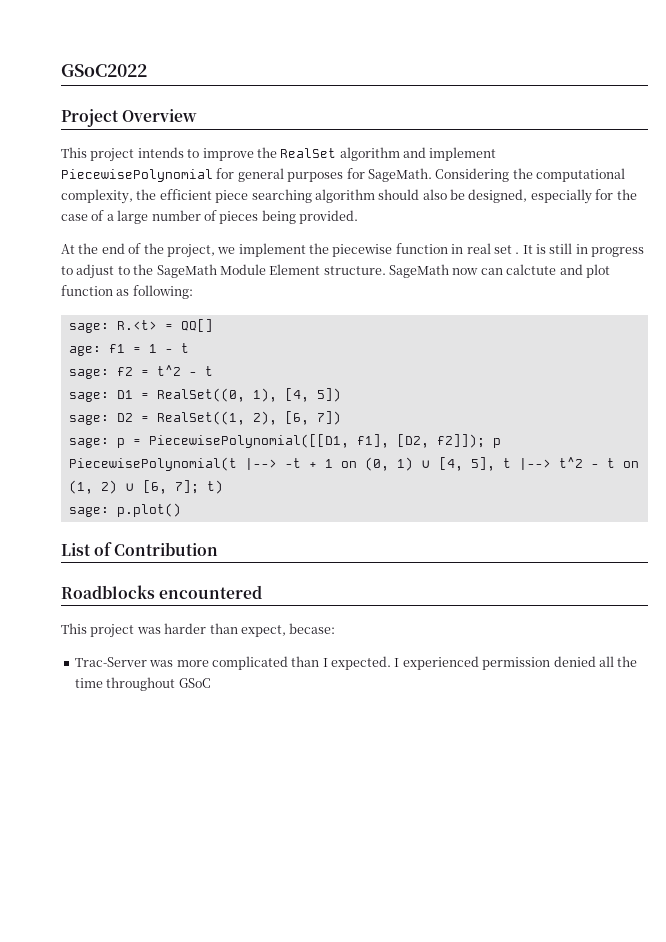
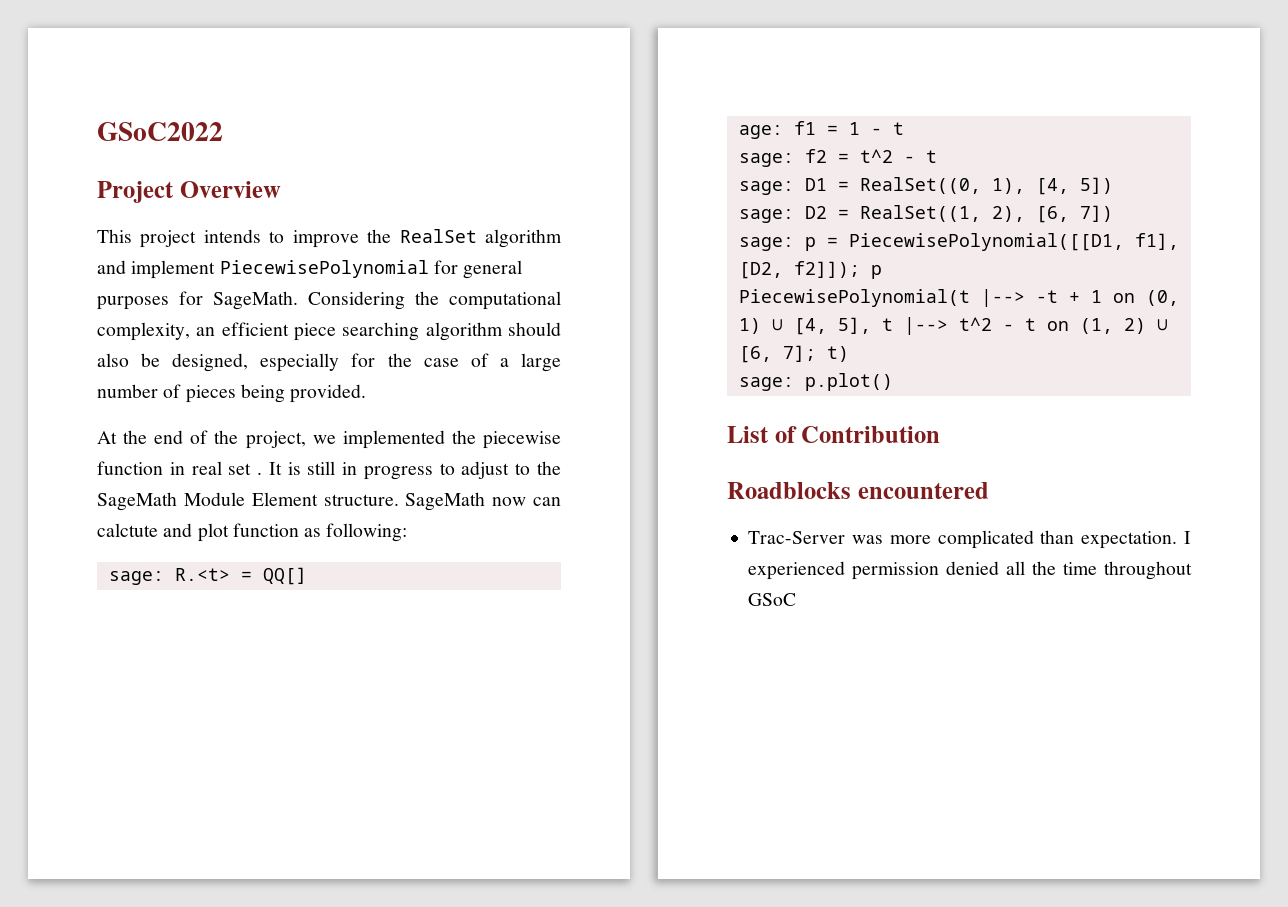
[136,189,157,200] the -> [196,327,216,336] an
[238,243,306,257] implement -> [342,430,445,449] implemented
[61,623,336,638] // This project was harder than expect, becase: -> (989, 490) none
[322,656,391,670] I expected. -> [1081,531,1178,549] expectation.

